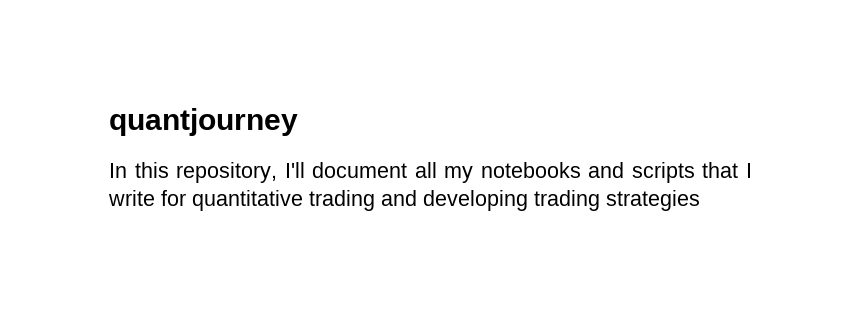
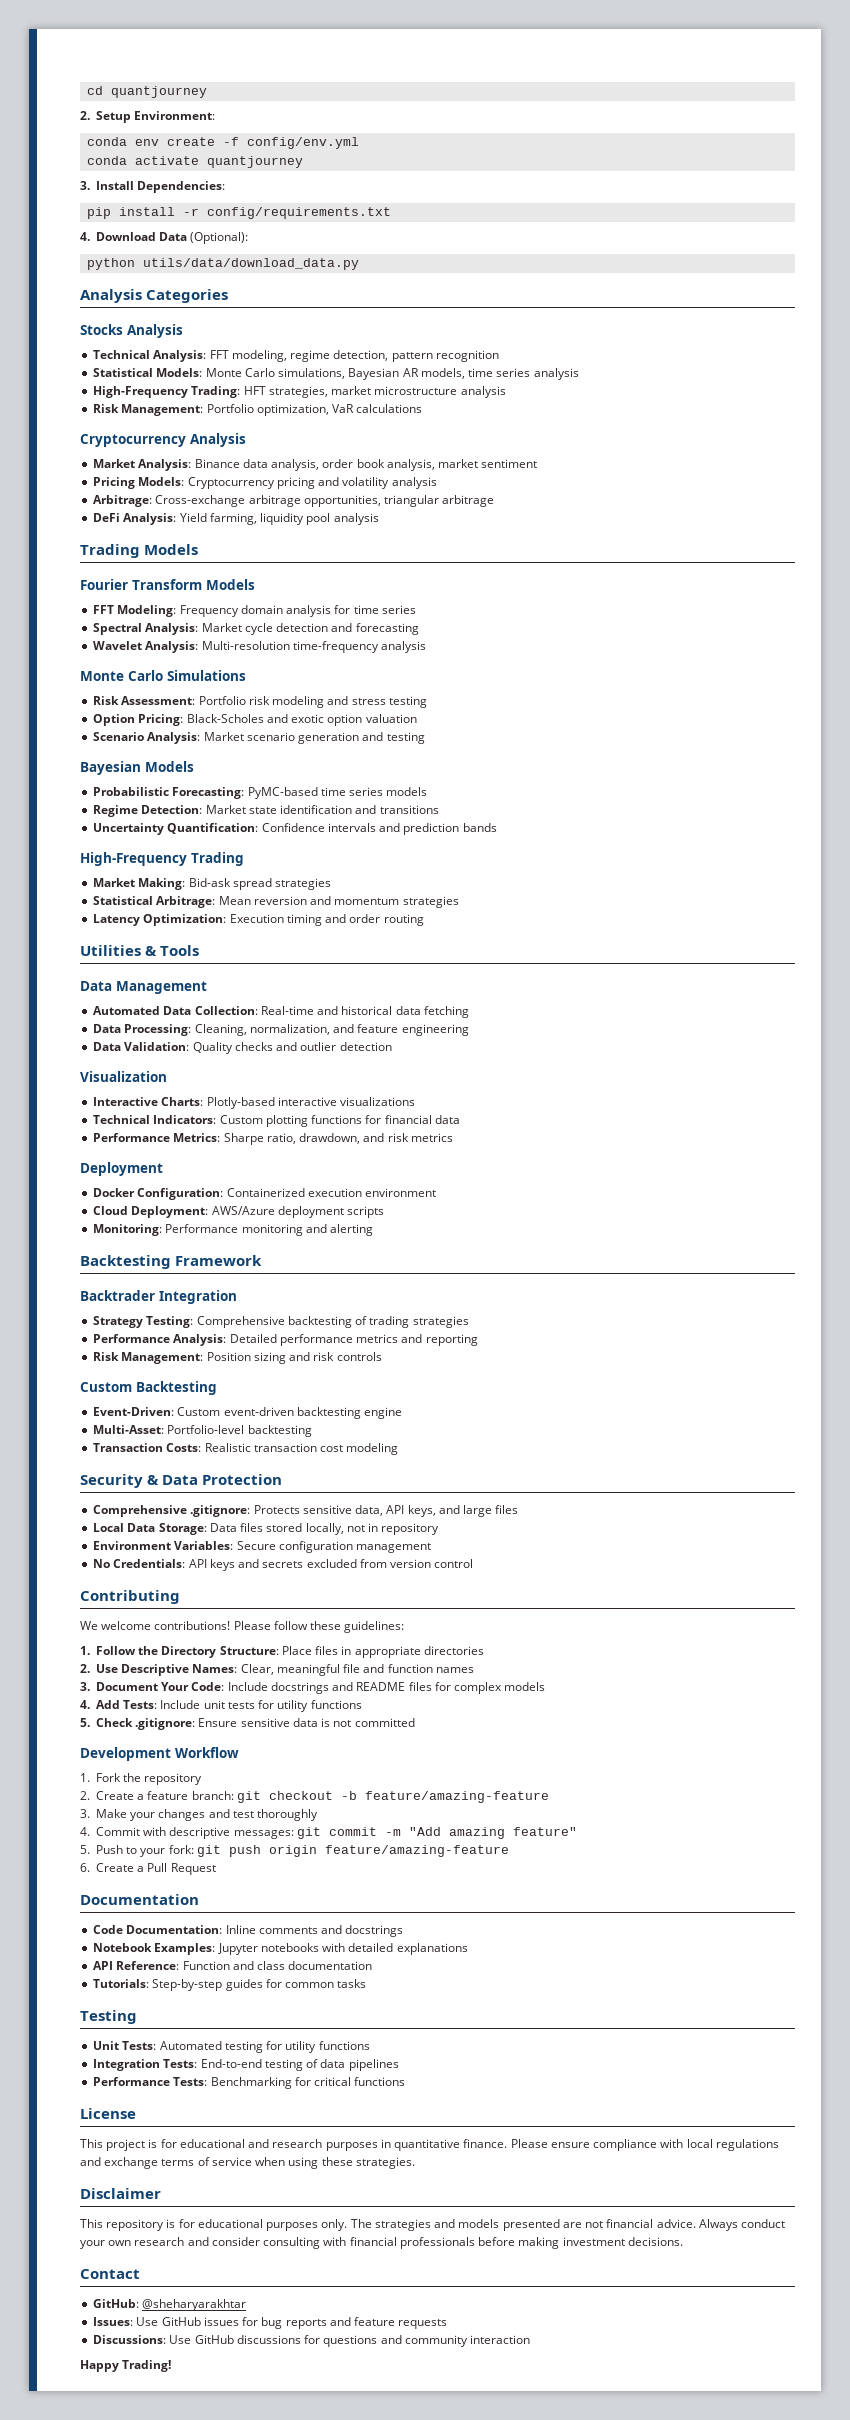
[109,108,298,136] [109,162,752,183] [108,190,700,211] quantjourney // In this repository, I'll document all my notebooks and scripts that I write for quantitative trading and developing trading strategies -> [87,86,208,98] [80,111,216,123] [87,137,360,149] [87,156,304,168] [80,181,226,193] [87,207,392,219] [80,232,249,244] [87,258,360,270] [80,289,229,303] [80,324,183,338] [93,350,499,362] [93,368,579,380] [93,386,506,398] [93,404,423,416] [80,433,246,447] [93,459,538,471] [93,477,437,489] [93,495,495,507] [93,513,379,525] [80,544,199,558] [80,579,255,590] [93,605,416,617] [93,623,419,635] [93,641,427,653] [80,670,246,681] [93,696,427,708] [93,714,417,726] [93,732,425,744] [80,761,194,775] [93,787,428,799] [93,805,439,817] [93,823,497,835] [80,852,244,866] [93,878,332,890] [93,896,459,908] [93,914,424,926] [80,945,200,956] [80,981,207,994] [93,1006,469,1018] [93,1024,469,1036] [93,1042,392,1054] [80,1071,167,1082] [93,1097,416,1109] [93,1115,460,1127] [93,1133,453,1145] [80,1162,163,1176] [93,1188,437,1200] [93,1206,385,1218] [93,1224,374,1236] [80,1255,263,1269] [80,1290,237,1304] [93,1316,469,1328] [93,1334,478,1346] [93,1352,382,1364] [80,1381,217,1395] [93,1407,403,1419] [93,1425,312,1437] [93,1443,399,1455] [80,1474,283,1488] [93,1505,519,1517] [93,1523,440,1535] [93,1541,432,1553] [93,1559,474,1571] [80,1590,180,1604] [80,1621,405,1633] [80,1646,484,1658] [80,1664,474,1676] [80,1682,546,1694] [80,1700,362,1712] [80,1718,415,1730] [80,1747,239,1761] [80,1773,203,1785] [80,1791,549,1803] [80,1809,319,1821] [80,1827,577,1839] [80,1845,509,1857] [80,1863,216,1875] [80,1894,199,1905] [93,1925,404,1937] [93,1943,468,1955] [93,1961,373,1970] [93,1979,367,1991] [80,2010,137,2024] [93,2041,370,2053] [93,2059,399,2071] [93,2077,406,2089] [80,2108,136,2119] [80,2139,779,2151] [80,2157,415,2169] [80,2188,161,2199] [80,2219,786,2231] [80,2237,683,2249] [80,2269,140,2279] [93,2299,247,2311] [93,2317,448,2329] [93,2335,531,2347] [80,2360,172,2372] cd quantjourney // 2. Setup Environment: // conda env create -f config/env.yml // conda activate quantjourney // 3. Install Dependencies: // pip install -r config/requirements.txt // 4. Download Data (Optional): // python utils/data/download_data.py // Analysis Categories // Stocks Analysis // Technical Analysis: FFT modeling, regime detection, pattern recognition // Statistical Models: Monte Carlo simulations, Bayesian AR models, time series analysis // High-Frequency Trading: HFT strategies, market microstructure analysis // Risk Management: Portfolio optimization, VaR calculations // Cryptocurrency Analysis // Market Analysis: Binance data analysis, order book analysis, market sentiment // Pricing Models: Cryptocurrency pricing and volatility analysis // Arbitrage: Cross-exchange arbitrage opportunities, triangular arbitrage // DeFi Analysis: Yield farming, liquidity pool analysis // Trading Models // Fourier Transform Models // FFT Modeling: Frequency domain analysis for time series // Spectral Analysis: Market cycle detection and forecasting // Wavelet Analysis: Multi-resolution time-frequency analysis // Monte Carlo Simulations // Risk Assessment: Portfolio risk modeling and stress testing // Option Pricing: Black-Scholes and exotic option valuation // Scenario Analysis: Market scenario generation and testing // Bayesian Models // Probabilistic Forecasting: PyMC-based time series models // Regime Detection: Market state identification and transitions // Uncertainty Quantification: Confidence intervals and prediction bands // High-Frequency Trading // Market Making: Bid-ask spread strategies // Statistical Arbitrage: Mean reversion and momentum strategies // Latency Optimization: Execution timing and order routing // Utilities & Tools // Data Management // Automated Data Collection: Real-time and historical data fetching // Data Processing: Cleaning, normalization, and feature engineering // Data Validation: Quality checks and outlier detection // Visualization // Interactive Charts: Plotly-based interactive visualizations // Technical Indicators: Custom plotting functions for financial data // Performance Metrics: Sharpe ratio, drawdown, and risk metrics // Deployment // Docker Configuration: Containerized execution environment // Cloud Deployment: AWS/Azure deployment scripts // Monitoring: Performance monitoring and alerting // Backtesting Framework // Backtrader Integration // Strategy Testing: Comprehensive backtesting of trading strategies // Performance Analysis: Detailed performance metrics and reporting // Risk Management: Position sizing and risk controls // Custom Backtesting // Event-Driven: Custom event-driven backtesting engine // Multi-Asset: Portfolio-level backtesting // Transaction Costs: Realistic transaction cost modeling // Security & Data Protection // Comprehensive .gitignore: Protects sensitive data, API keys, and large files // Local Data Storage: Data files stored locally, not in repository // Environment Variables: Secure configuration management // No Credentials: API keys and secrets excluded from version control // Contributing // We welcome contributions! Please follow these guidelines: // 1. Follow the Directory Structure: Place files in appropriate directories // 2. Use Descriptive Names: Clear, meaningful file and function names // 3. Document Your Code: Include docstrings and README files for complex models // 4. Add Tests: Include unit tests for utility functions // 5. Check .gitignore: Ensure sensitive data is not committed // Development Workflow // 1. Fork the repository // 2. Create a feature branch: git checkout -b feature/amazing-feature // 3. Make your changes and test thoroughly // 4. Commit with descriptive messages: git commit -m "Add amazing feature" // 5. Push to your fork: git push origin feature/amazing-feature // 6. Create a Pull Request // Documentation // Code Documentation: Inline comments and docstrings // Notebook Examples: Jupyter notebooks with detailed explanations // API Reference: Function and class documentation // Tutorials: Step-by-step guides for common tasks // Testing // Unit Tests: Automated testing for utility functions // Integration Tests: End-to-end testing of data pipelines // Performance Tests: Benchmarking for critical functions // License // This project is for educational and research purposes in quantitative finance. Please ensure compliance with local regulations and exchange terms of service when using these strategies. // Disclaimer // This repository is for educational purposes only. The strategies and models presented are not financial advice. Always conduct your own research and consider consulting with financial professionals before making investment decisions. // Contact // GitHub: @sheharyarakhtar // Issues: Use GitHub issues for bug reports and feature requests // Discussions: Use GitHub discussions for questions and community interaction // Happy Trading!

